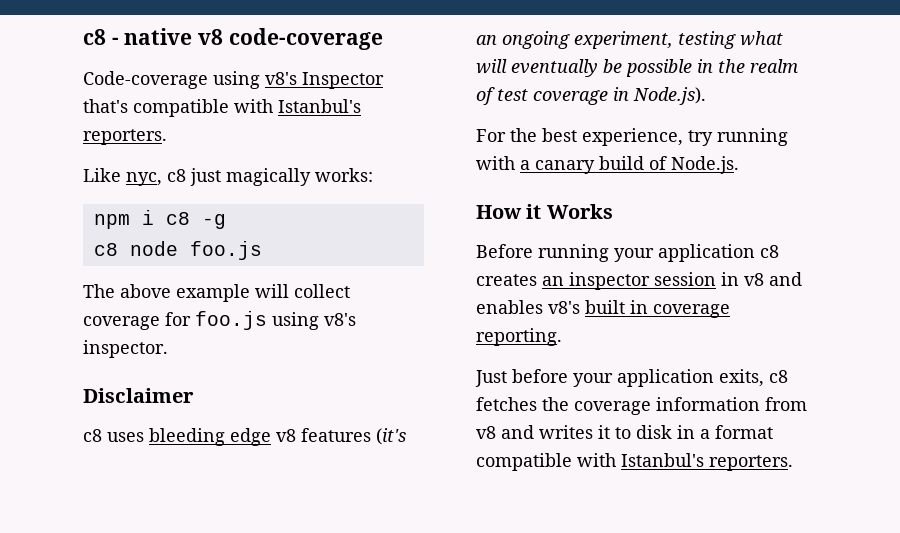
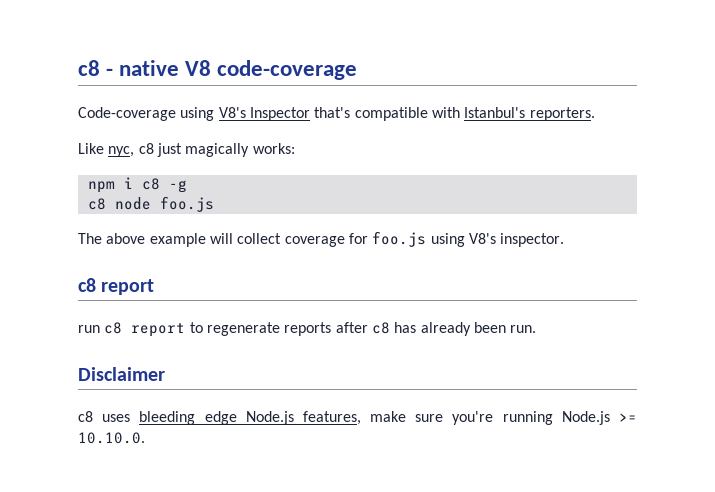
[198,29,224,45] v8 -> [185,60,212,76] V8
[265,72,297,85] v8's -> [218,107,246,118] V8's
[324,313,356,326] v8's -> [468,233,496,244] V8's
(168, 349) none -> [78,278,155,295] [78,322,537,337] // c8 report // run c8 report to regenerate reports after c8 has already been run.
[276,428,406,445] [476,31,783,49] [476,59,798,77] [476,87,706,105] [476,128,788,146] [476,156,739,174] [476,204,613,219] [476,244,779,262] [476,272,802,290] [476,300,730,318] [476,328,562,346] [475,369,788,387] [476,397,807,415] [476,425,773,439] [476,453,793,471] v8 features (it's an ongoing experiment, testing what will eventually be possible in the realm of test coverage in Node.js). // For the best experience, try running with a canary build of Node.js. // How it Works // Before running your application c8 creates an inspector session in v8 and enables v8's built in coverage reporting. // Just before your application exits, c8 fetches the coverage information from v8 and writes it to disk in a format compatible with Istanbul's reporters. -> [245,411,637,425] [78,432,145,444] Node.js features, make sure you're running Node.js >= 10.10.0.

